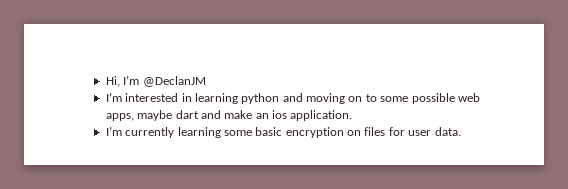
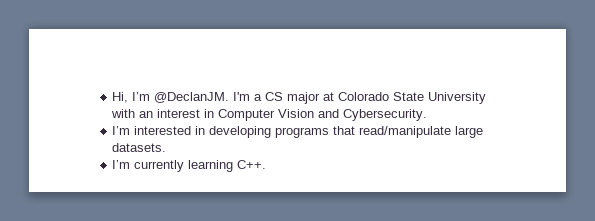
[142,76,206,87] [105,92,480,104] [105,110,353,121] [105,126,461,138] @DeclanJM // I’m interested in learning python and moving on to some possible web apps, maybe dart and make an ios application. // I’m currently learning some basic encryption on files for user data. -> [154,92,487,104] [111,109,428,121] [112,126,484,138] [112,143,167,152] [112,160,267,172] @DeclanJM. I'm a CS major at Colorado State University with an interest in Computer Vision and Cybersecurity. // I’m interested in developing programs that read/manipulate large datasets. // I’m currently learning C++.

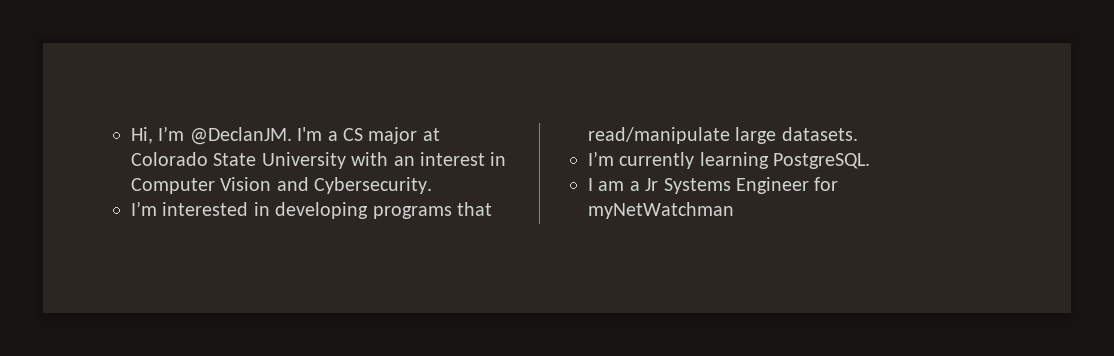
[237,160,267,169] C++. -> [773,153,871,169] [588,177,839,194] [588,202,734,219] PostgreSQL. // I am a Jr Systems Engineer for myNetWatchman

